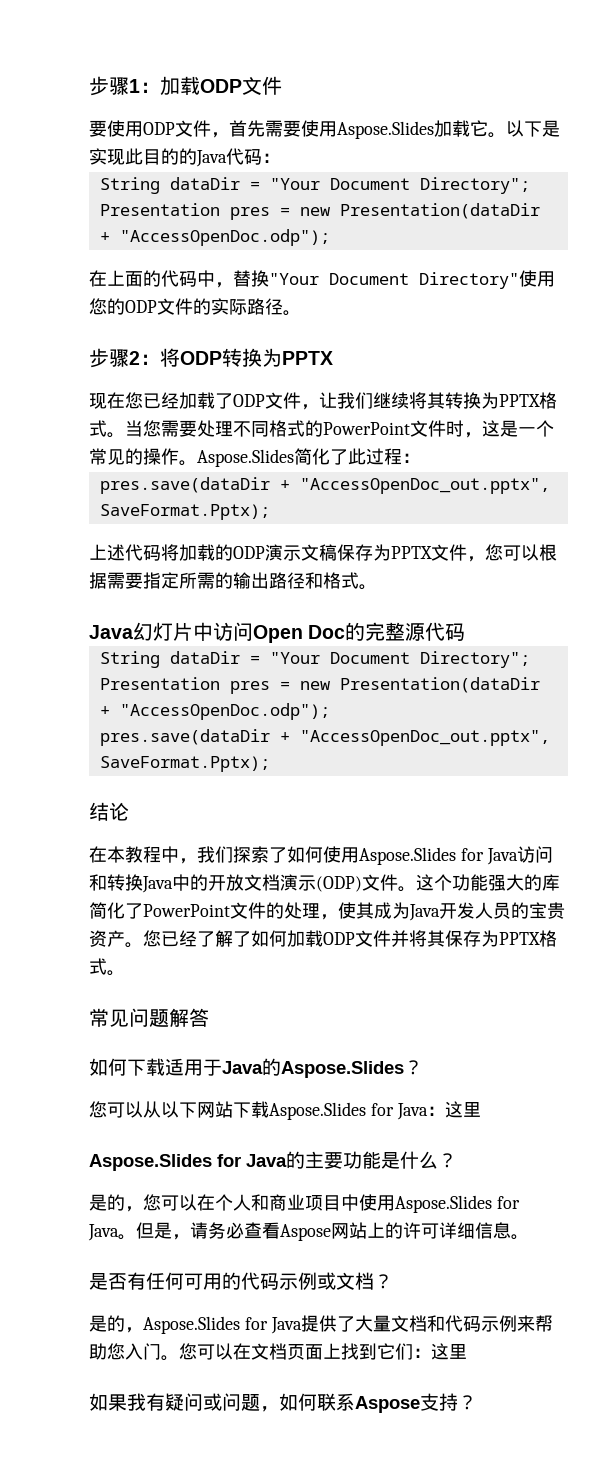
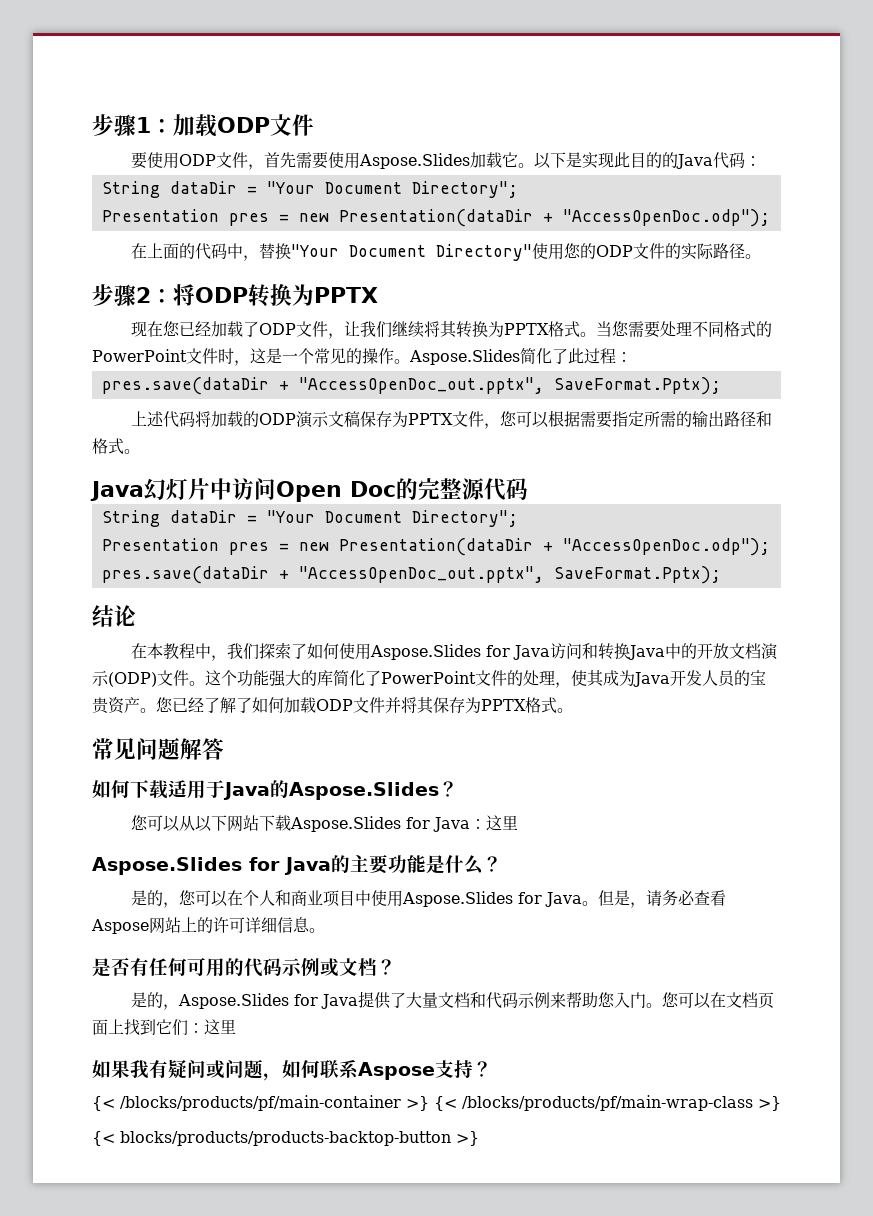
(477, 1402) none -> [92,1095,781,1111] [92,1131,479,1146] // {< /blocks/products/pf/main-container >} {< /blocks/products/pf/main-wrap-class >} // {< blocks/products/products-backtop-button >}

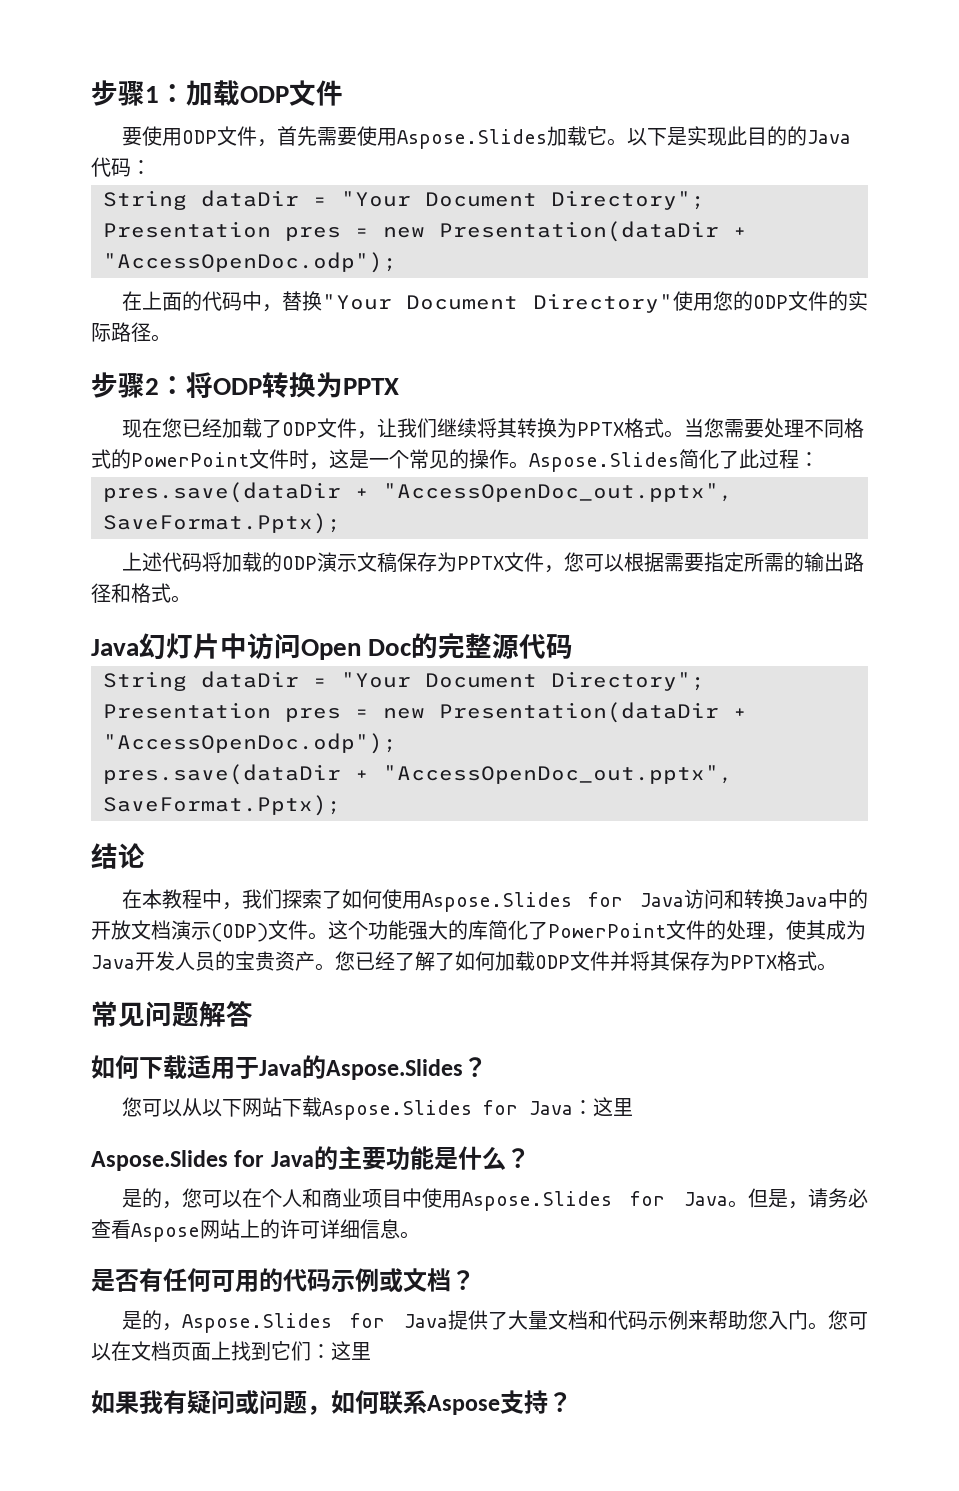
[92,1095,781,1111] [92,1131,479,1146] // {< /blocks/products/pf/main-container >} {< /blocks/products/pf/main-wrap-class >} // {< blocks/products/products-backtop-button >} -> (572, 1402) none

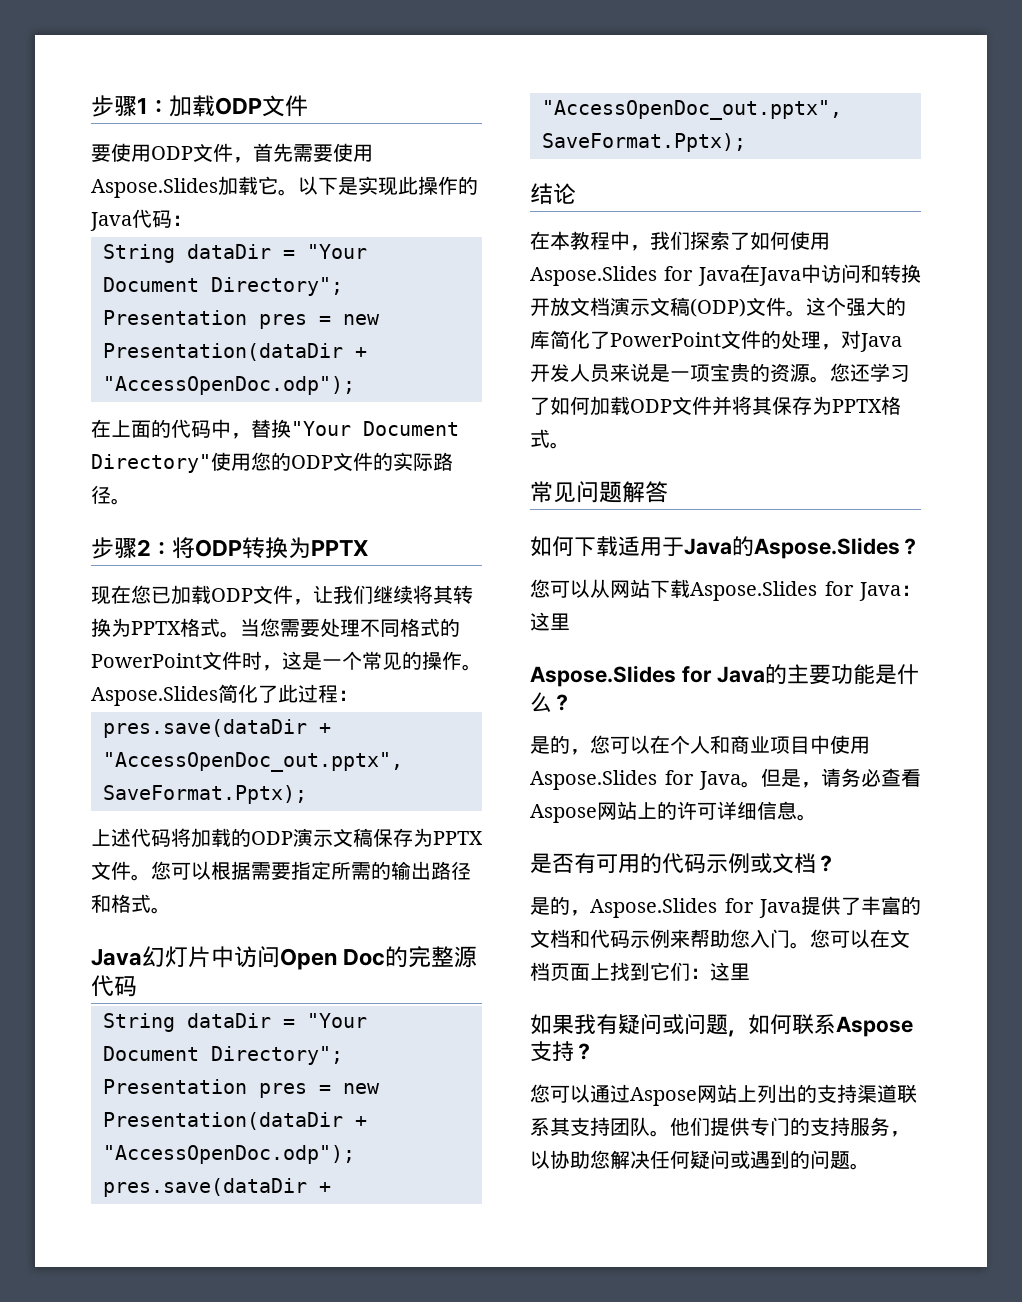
[746,126,787,146] 目的 -> [418,176,458,195] 操作
[201,418,282,438] 经加载了 -> [171,585,211,605] 加载
[543,565,564,573] ， -> [131,874,151,881] 。
(684, 900) none -> [740,264,821,286] 在Java中
[784,889,868,909] Java中的 -> (921, 273) none
(211, 931) none -> [650,297,690,316] 文稿
[368,920,408,940] 功能 -> (846, 306) none
[786,920,866,940] 使其成为 -> [841,330,861,349] 对
[215,951,435,971] 的宝贵资产。您已经了解 -> [610,363,910,383] 来说是一项宝贵的资源。您还学习
[201,1099,242,1117] 以下 -> (610, 588) none
[163,1268,211,1292] 任何 -> (596, 863) none
[508,1310,548,1330] 大量 -> [861,896,921,916] 丰富的
(572, 1402) none -> [530,1084,917,1106] [530,1117,910,1137] [530,1150,870,1170] // 您可以通过Aspose网站上列出的支持渠道联系其支持团队。他们提供专门的支持服务，以协助您解决任何疑问或遇到的问题。

